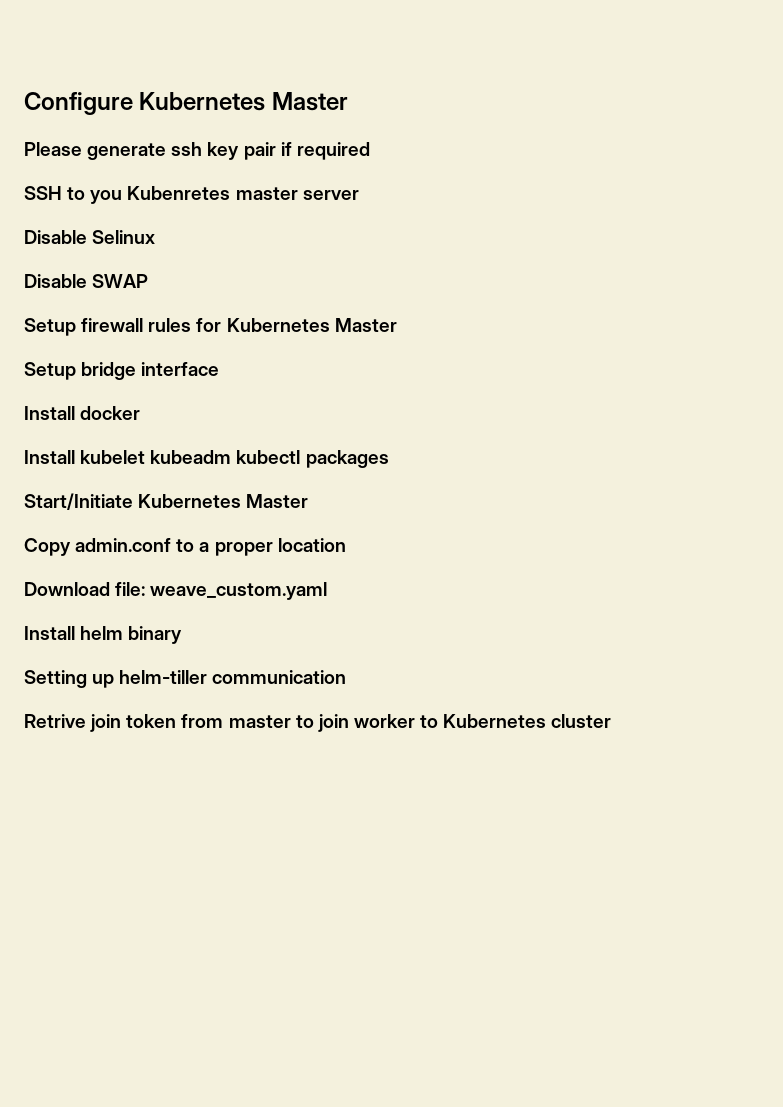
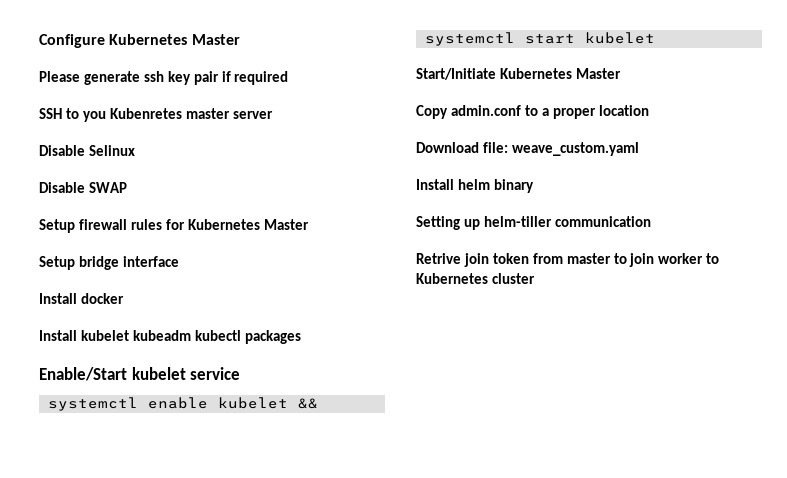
(389, 459) none -> [39,367,241,381] [47,397,318,411] [424,32,655,46] // Enable/Start kubelet service // systemctl enable kubelet && systemctl start kubelet

